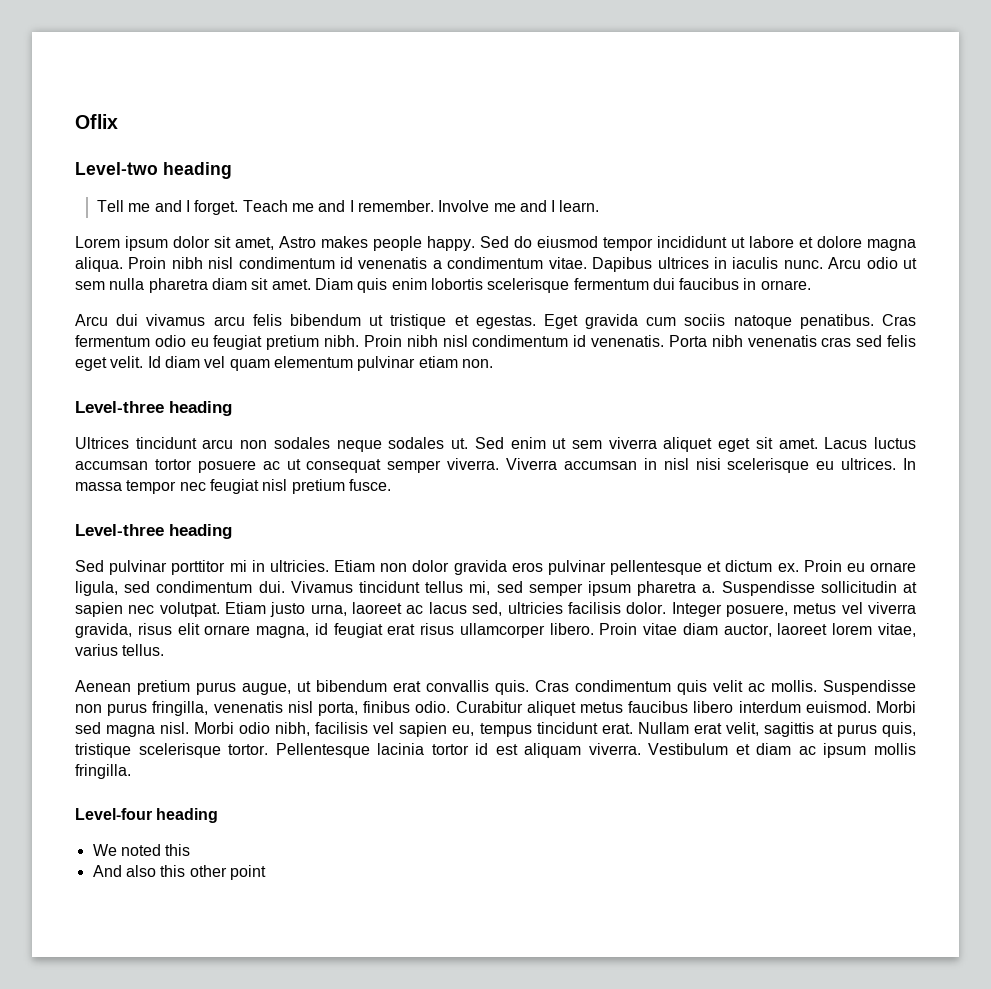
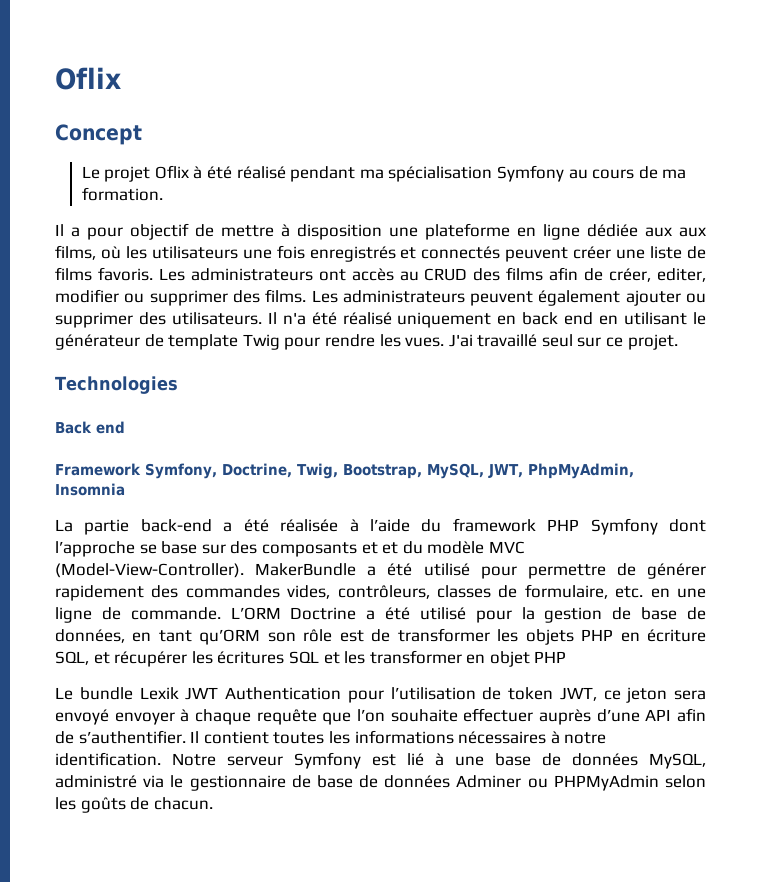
[75,162,232,179] [97,200,600,215] [75,236,916,251] [75,257,917,272] [75,278,811,293] [75,314,916,329] [75,335,917,350] [75,356,493,371] [75,401,232,416] [75,437,916,452] [75,458,916,473] [75,479,391,494] [75,524,232,539] [75,560,916,575] [75,581,918,596] [75,602,917,617] [75,623,916,638] [75,644,165,656] [75,680,916,695] [75,701,917,716] [75,722,917,737] [75,743,916,758] [75,764,131,779] [75,808,219,823] [92,844,191,856] [92,865,266,880] Level-two heading // Tell me and I forget. Teach me and I remember. Involve me and I learn. // Lorem ipsum dolor sit amet, Astro makes people happy. Sed do eiusmod tempor incididunt ut labore et dolore magna aliqua. Proin nibh nisl condimentum id venenatis a condimentum vitae. Dapibus ultrices in iaculis nunc. Arcu odio ut sem nulla pharetra diam sit amet. Diam quis enim lobortis scelerisque fermentum dui faucibus in ornare. // Arcu dui vivamus arcu felis bibendum ut tristique et egestas. Eget gravida cum sociis natoque penatibus. Cras fermentum odio eu feugiat pretium nibh. Proin nibh nisl condimentum id venenatis. Porta nibh venenatis cras sed felis eget velit. Id diam vel quam elementum pulvinar etiam non. // Level-three heading // Ultrices tincidunt arcu non sodales neque sodales ut. Sed enim ut sem viverra aliquet eget sit amet. Lacus luctus accumsan tortor posuere ac ut consequat semper viverra. Viverra accumsan in nisl nisi scelerisque eu ultrices. In massa tempor nec feugiat nisl pretium fusce. // Level-three heading // Sed pulvinar porttitor mi in ultricies. Etiam non dolor gravida eros pulvinar pellentesque et dictum ex. Proin eu ornare ligula, sed condimentum dui. Vivamus tincidunt tellus mi, sed semper ipsum pharetra a. Suspendisse sollicitudin at sapien nec volutpat. Etiam justo urna, laoreet ac lacus sed, ultricies facilisis dolor. Integer posuere, metus vel viverra gravida, risus elit ornare magna, id feugiat erat risus ullamcorper libero. Proin vitae diam auctor, laoreet lorem vitae, varius tellus. // Aenean pretium purus augue, ut bibendum erat convallis quis. Cras condimentum quis velit ac mollis. Suspendisse non purus fringilla, venenatis nisl porta, finibus odio. Curabitur aliquet metus faucibus libero interdum euismod. Morbi sed magna nisl. Morbi odio nibh, facilisis vel sapien eu, tempus tincidunt erat. Nullam erat velit, sagittis at purus quis, tristique scelerisque tortor. Pellentesque lacinia tortor id est aliquam viverra. Vestibulum et diam ac ipsum mollis fringilla. // Level-four heading // We noted this // And also this other point -> [55,124,142,145] [81,165,687,182] [81,187,163,201] [55,223,706,240] [55,245,706,262] [55,267,706,282] [55,289,706,306] [55,312,706,328] [55,334,678,350] [55,376,178,394] [55,421,125,434] [55,463,634,479] [55,483,125,496] [55,518,706,535] [55,541,525,557] [55,563,706,579] [55,584,706,601] [55,607,706,623] [55,628,706,645] [55,650,567,667] [55,687,706,703] [55,708,706,725] [55,730,607,744] [55,752,706,769] [55,775,706,791] [55,797,213,813] Concept // Le projet Oflix à été réalisé pendant ma spécialisation Symfony au cours de ma formation. // Il a pour objectif de mettre à disposition une plateforme en ligne dédiée aux aux films, où les utilisateurs une fois enregistrés et connectés peuvent créer une liste de films favoris. Les administrateurs ont accès au CRUD des films afin de créer, editer, modifier ou supprimer des films. Les administrateurs peuvent également ajouter ou supprimer des utilisateurs. Il n'a été réalisé uniquement en back end en utilisant le générateur de template Twig pour rendre les vues. J'ai travaillé seul sur ce projet. // Technologies // Back end // Framework Symfony, Doctrine, Twig, Bootstrap, MySQL, JWT, PhpMyAdmin, Insomnia // La partie back-end a été réalisée à l’aide du framework PHP Symfony dont l’approche se base sur des composants et et du modèle MVC (Model-View-Controller). MakerBundle a été utilisé pour permettre de générer rapidement des commandes vides, contrôleurs, classes de formulaire, etc. en une ligne de commande. L’ORM Doctrine a été utilisé pour la gestion de base de données, en tant qu’ORM son rôle est de transformer les objets PHP en écriture SQL, et récupérer les écritures SQL et les transformer en objet PHP // Le bundle Lexik JWT Authentication pour l’utilisation de token JWT, ce jeton sera envoyé envoyer à chaque requête que l’on souhaite effectuer auprès d’une API afin de s’authentifier. Il contient toutes les informations nécessaires à notre identification. Notre serveur Symfony est lié à une base de données MySQL, administré via le gestionnaire de base de données Adminer ou PHPMyAdmin selon les goûts de chacun.

